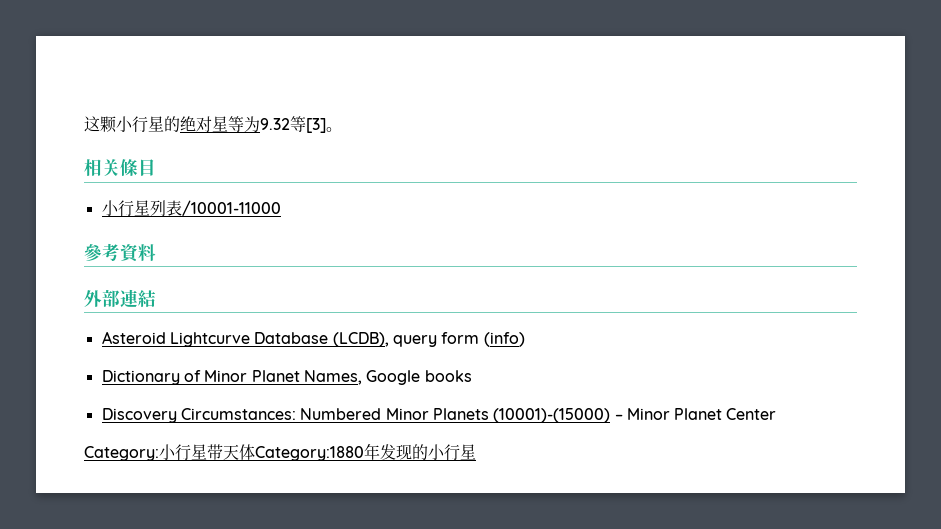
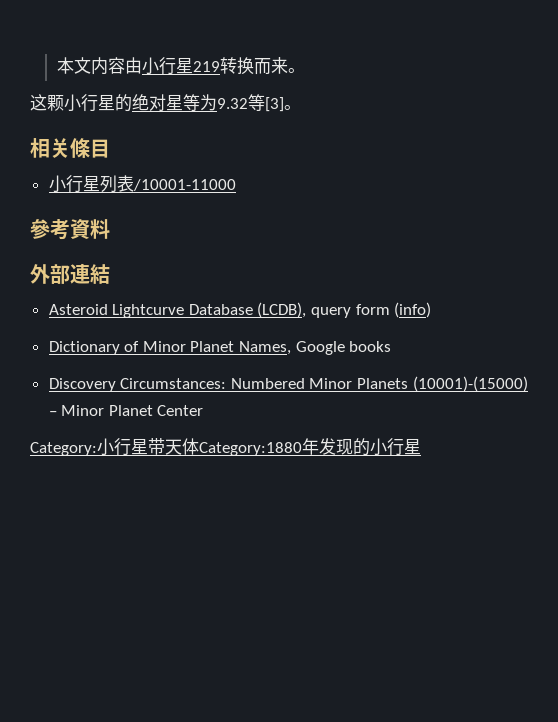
(84, 124) none -> [56,57,305,75] 本文内容由小行星219转换而来。 //

